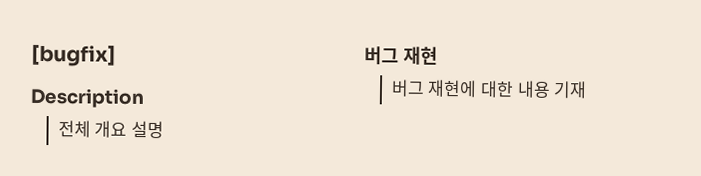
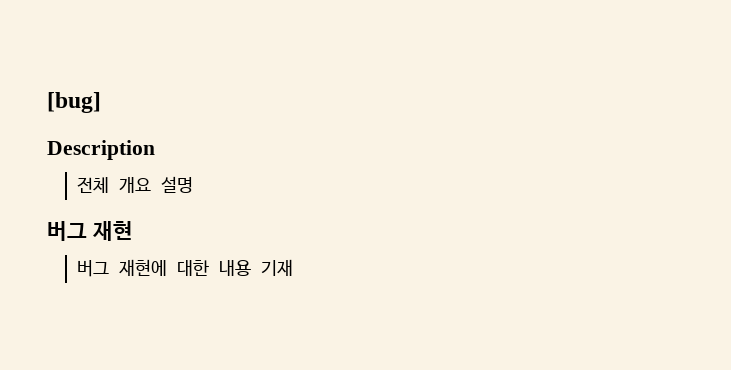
[31,44,116,67] [bugfix] -> [47,92,101,113] [bug]

